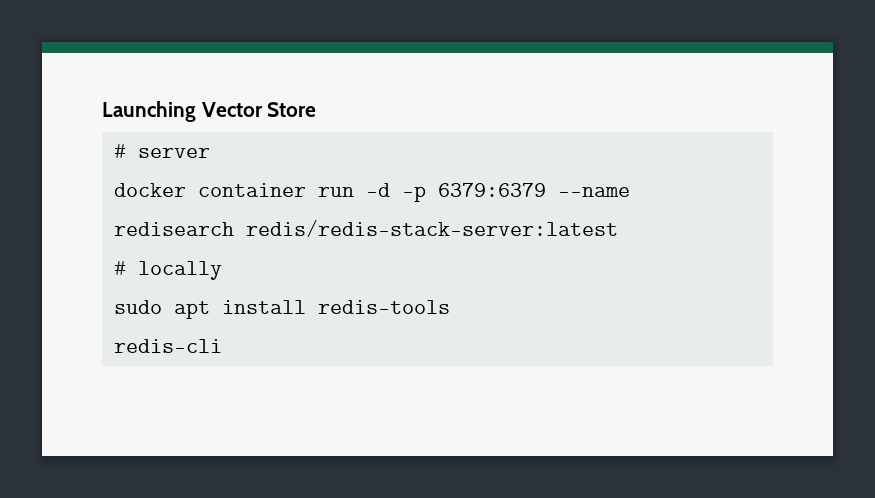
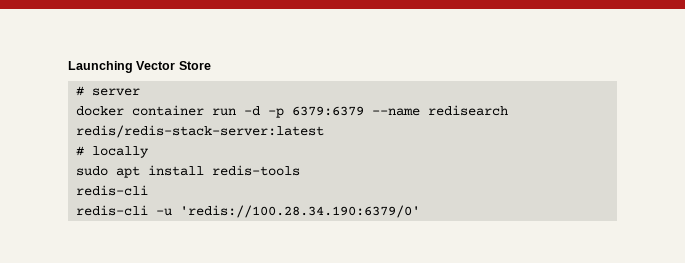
(223, 346) none -> [75,205,420,218] // redis-cli -u 'redis://100.28.34.190:6379/0'

